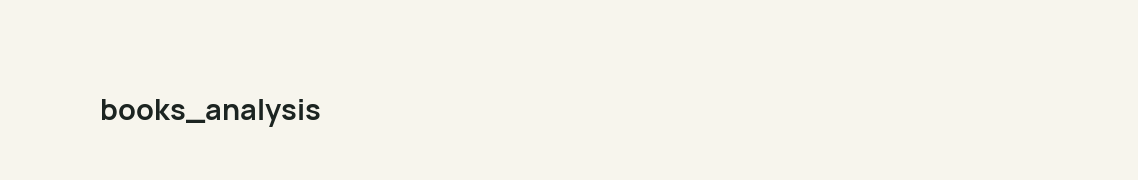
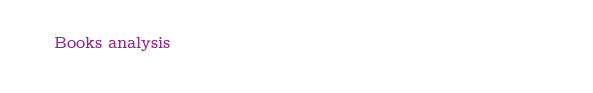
[100,99,321,127] books_analysis -> [54,37,170,51] Books analysis

